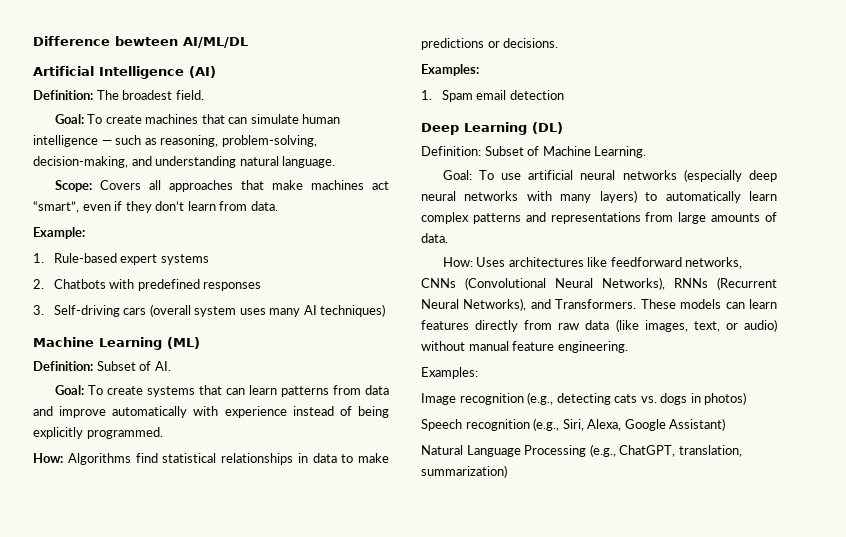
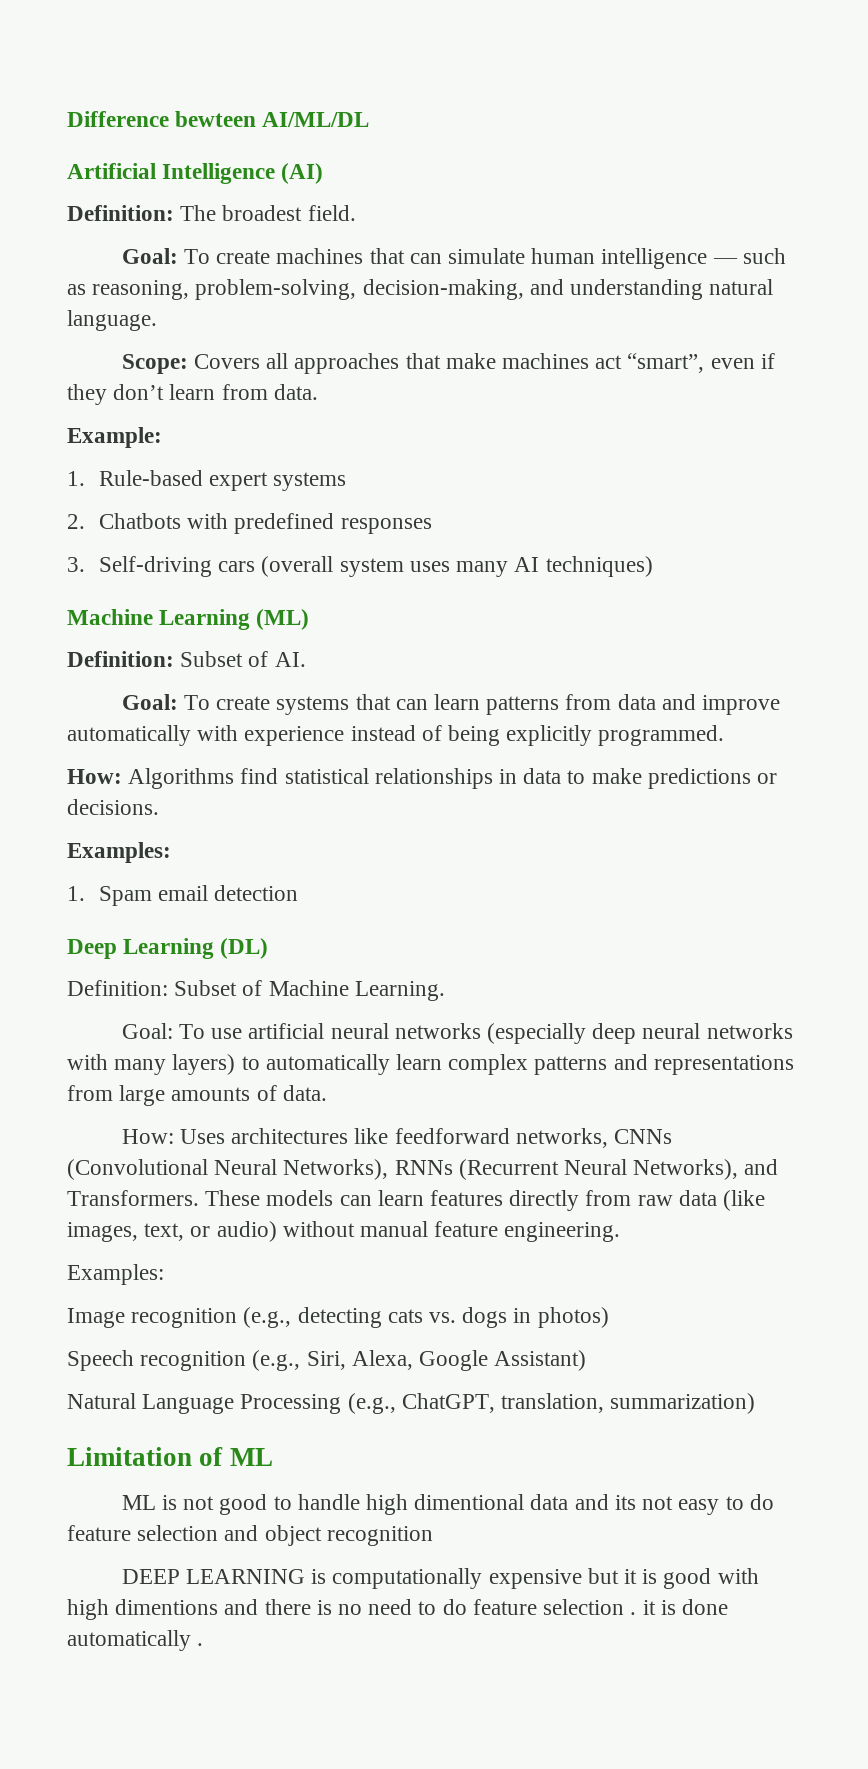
(507, 471) none -> [67,1447,273,1466] [121,1494,774,1515] [67,1525,433,1546] [121,1568,759,1589] [67,1599,728,1620] [67,1630,204,1651] // Limitation of ML // ML is not good to handle high dimentional data and its not easy to do feature selection and object recognition // DEEP LEARNING is computationally expensive but it is good with high dimentions and there is no need to do feature selection . it is done automatically .

